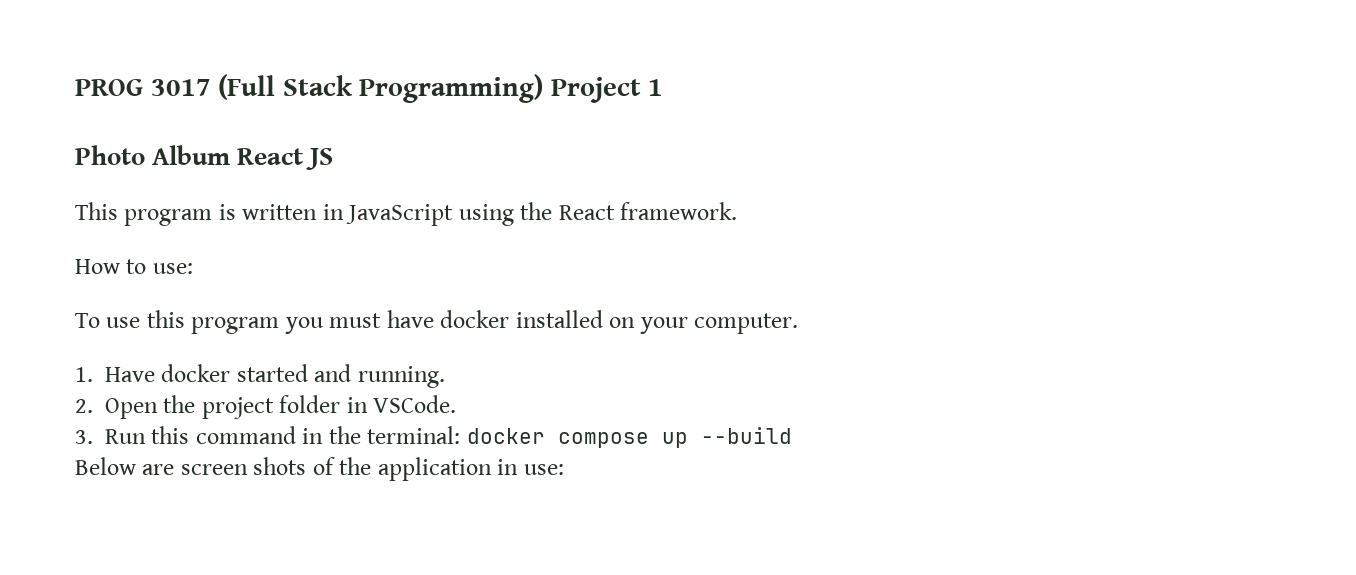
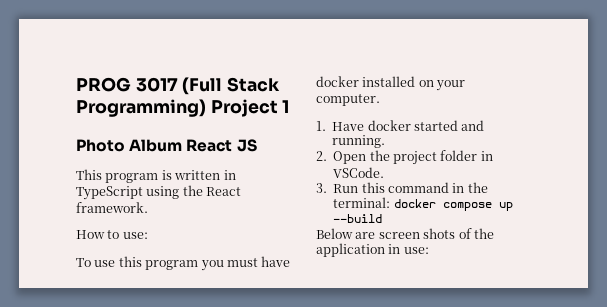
[346,204,454,226] JavaScript -> [76,186,143,200] TypeScript

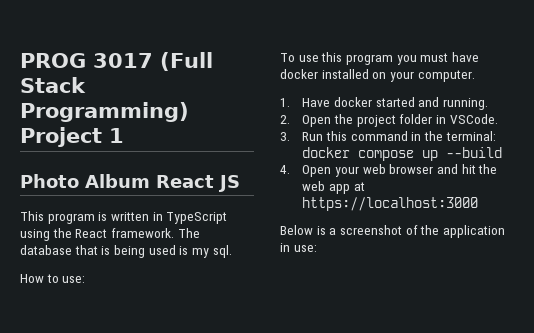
(148, 207) none -> [177,228,200,238] [20,245,232,258] The database that is being used is my sql.
[316,228,456,239] Below are screen shots -> [280,164,498,177] [302,181,365,194] [302,197,479,211] [280,225,402,235] 4. Open your web browser and hit the web app at https://localhost:3000 // Below is a screenshot

